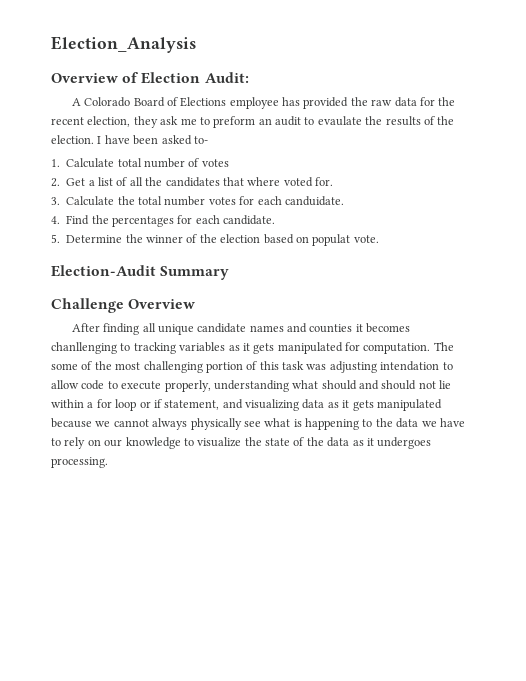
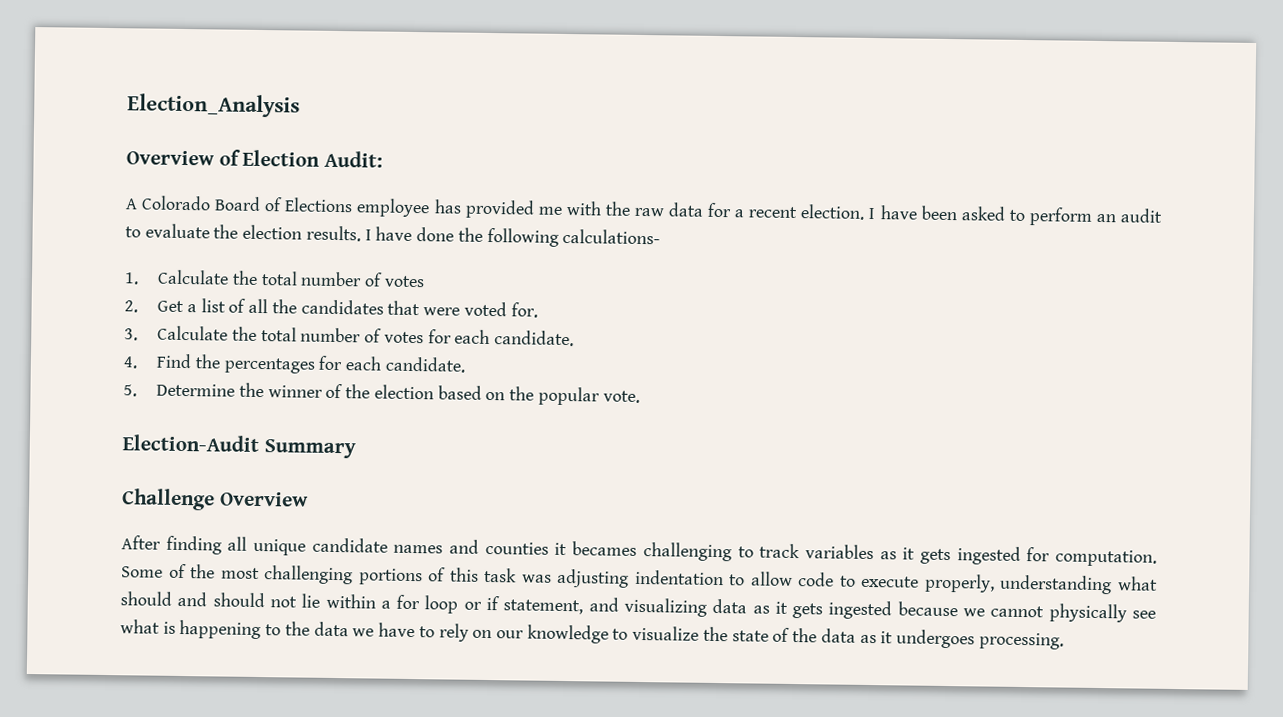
(349, 103) none -> [537,200,602,216] me with
[438,97,456,106] [51,116,455,128] the recent election, they ask me to preform an audit to evaulate the results of the -> [734,206,798,219] a recent
[193,136,208,144] to- -> [1008,207,1164,226] [125,223,661,247] to perform an audit to evaluate the election results. I have done the following calculations-
(115, 163) none -> [232,270,259,285] the
[247,177,281,186] where -> [423,307,461,316] were
(206, 201) none -> [364,328,383,343] of
[284,196,344,206] canduidate. -> [494,330,575,347] candidate.
[312,234,351,246] populat -> [509,386,600,406] the popular
[366,323,411,333] [51,342,176,354] becomes chanllenging to tracking -> [572,541,801,562] becames challenging to track
[277,342,343,354] manipulated -> [956,546,1021,565] ingested
[433,342,454,351] [51,363,78,370] The some -> [121,566,163,578] Some
[205,362,243,373] portion -> [358,568,423,586] portions
[380,361,440,371] intendation -> [634,569,724,586] indentation
[376,399,442,411] manipulated -> [828,600,893,620] ingested
[152,418,188,430] always -> (1045, 611) none

